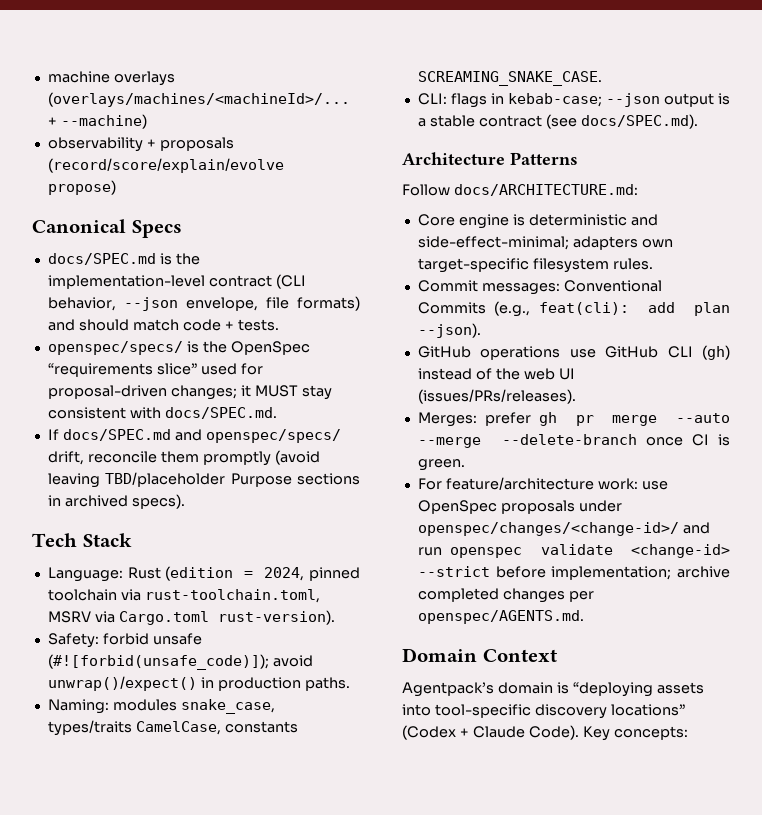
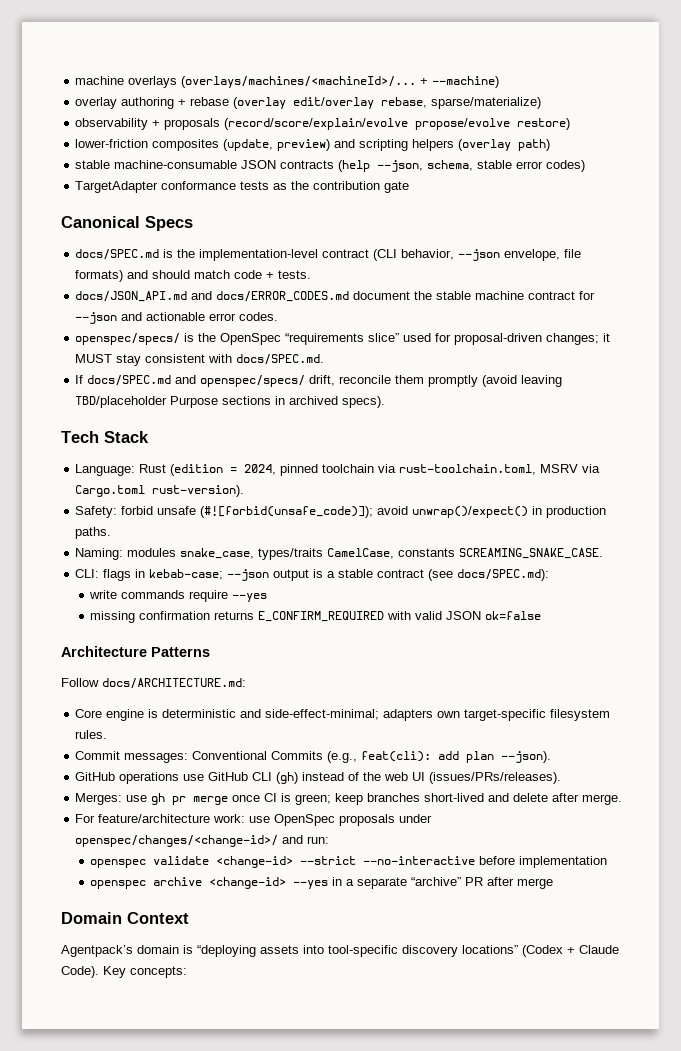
[47,137,234,152] [47,158,284,173] [47,180,116,195] observability + proposals (record/score/explain/evolve propose) -> [75,97,542,109] [75,118,571,130] [75,139,551,151] [75,160,586,172] [75,181,410,193] overlay authoring + rebase (overlay edit/overlay rebase, sparse/materialize) // observability + proposals (record/score/explain/evolve propose/evolve restore) // lower-friction composites (update, preview) and scripting helpers (overlay path) // stable machine-consumable JSON contracts (help --json, schema, stable error codes) // TargetAdapter conformance tests as the contribution gate
(279, 325) none -> [75,291,596,302] [75,312,279,324] // docs/JSON_API.md and docs/ERROR_CODES.md document the stable machine contract for --json and actionable error codes.
[580,114,698,129] docs/SPEC.md). -> [457,569,550,581] [89,590,268,602] [90,611,542,623] docs/SPEC.md): // write commands require --yes // missing confirmation returns E_CONFIRM_REQUIRED with valid JSON ok=false
[485,412,532,426] prefer -> [126,795,148,802] use
[676,413,730,423] [417,434,730,448] [417,459,465,471] --auto --merge --delete-branch once CI is green. -> [232,793,623,805] once CI is green; keep branches short-lived and delete after merge.
[417,547,442,556] run -> [307,836,330,844] run: //
[495,566,730,580] [417,588,594,603] [417,610,584,624] before implementation; archive completed changes per openspec/AGENTS.md. -> [363,856,608,868] [90,877,554,889] --no-interactive before implementation // openspec archive <change-id> --yes in a separate “archive” PR after merge

